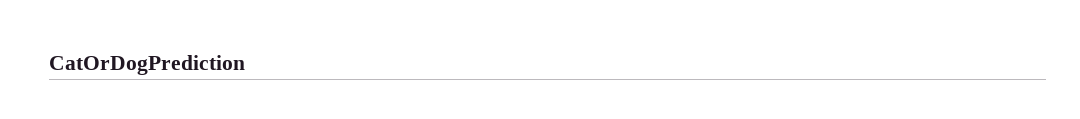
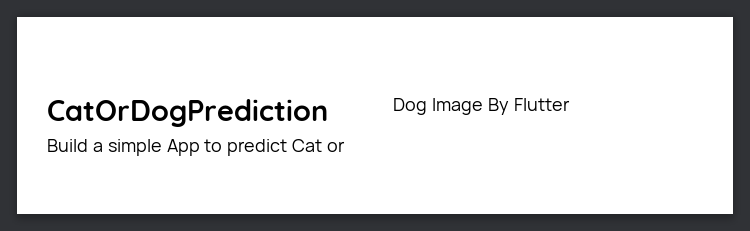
(245, 65) none -> [47,139,346,156] [393,98,570,115] // Build a simple App to predict Cat or Dog Image By Flutter

